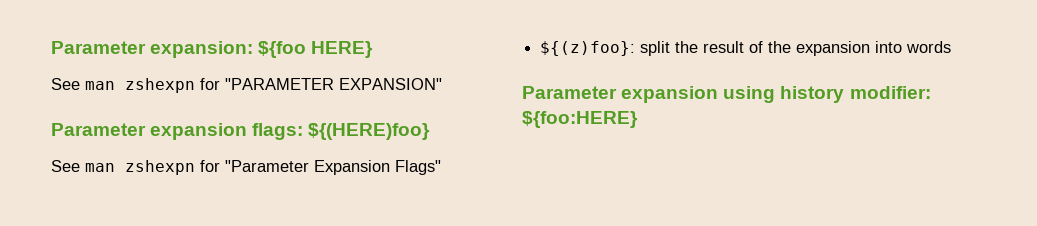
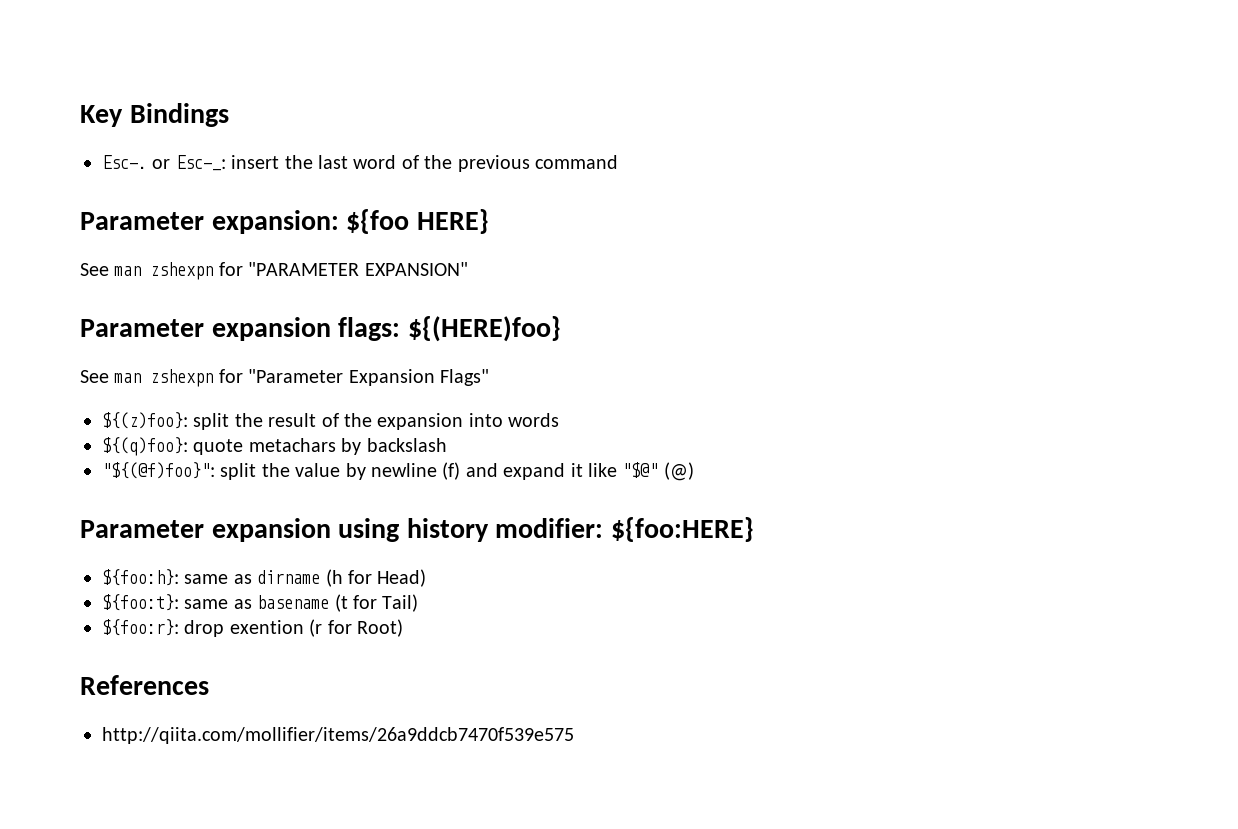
(51, 47) none -> [80,103,229,127] [102,155,618,172] Key Bindings // Esc-. or Esc-_: insert the last word of the previous command //
(952, 47) none -> [102,437,447,456] [102,462,694,481] // ${(q)foo}: quote metachars by backslash // "${(@f)foo}": split the value by newline (f) and expand it like "$@" (@)
(638, 119) none -> [102,569,427,587] [102,594,419,612] [102,619,403,637] [80,675,209,695] [102,727,574,744] // ${foo:h}: same as dirname (h for Head) // ${foo:t}: same as basename (t for Tail) // ${foo:r}: drop exention (r for Root) // References // http://qiita.com/mollifier/items/26a9ddcb7470f539e575

